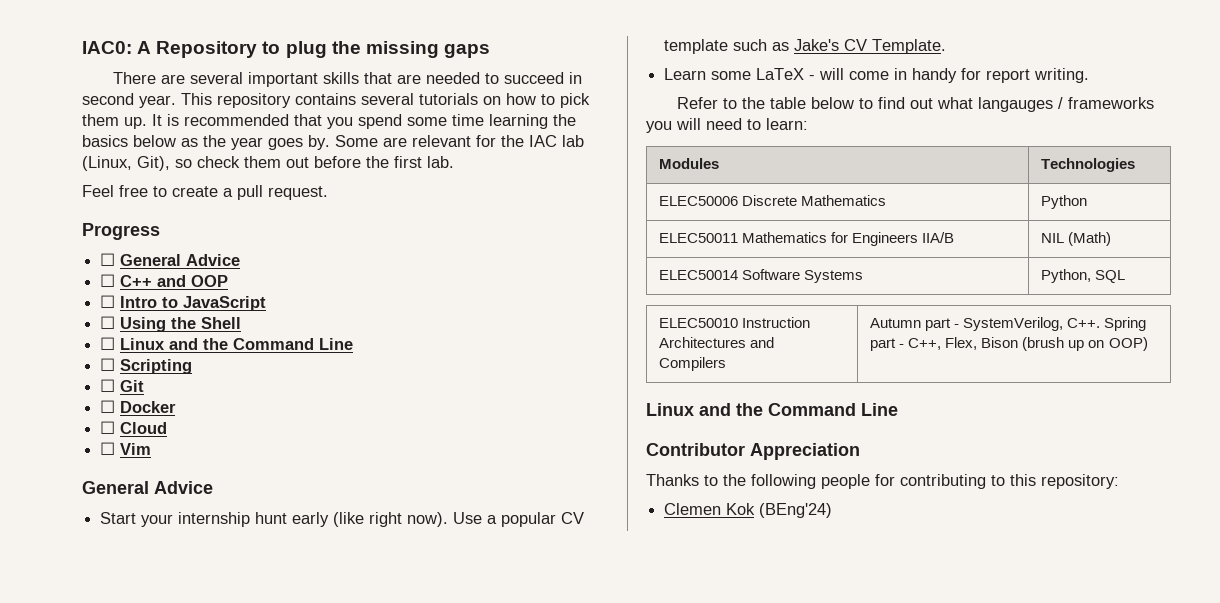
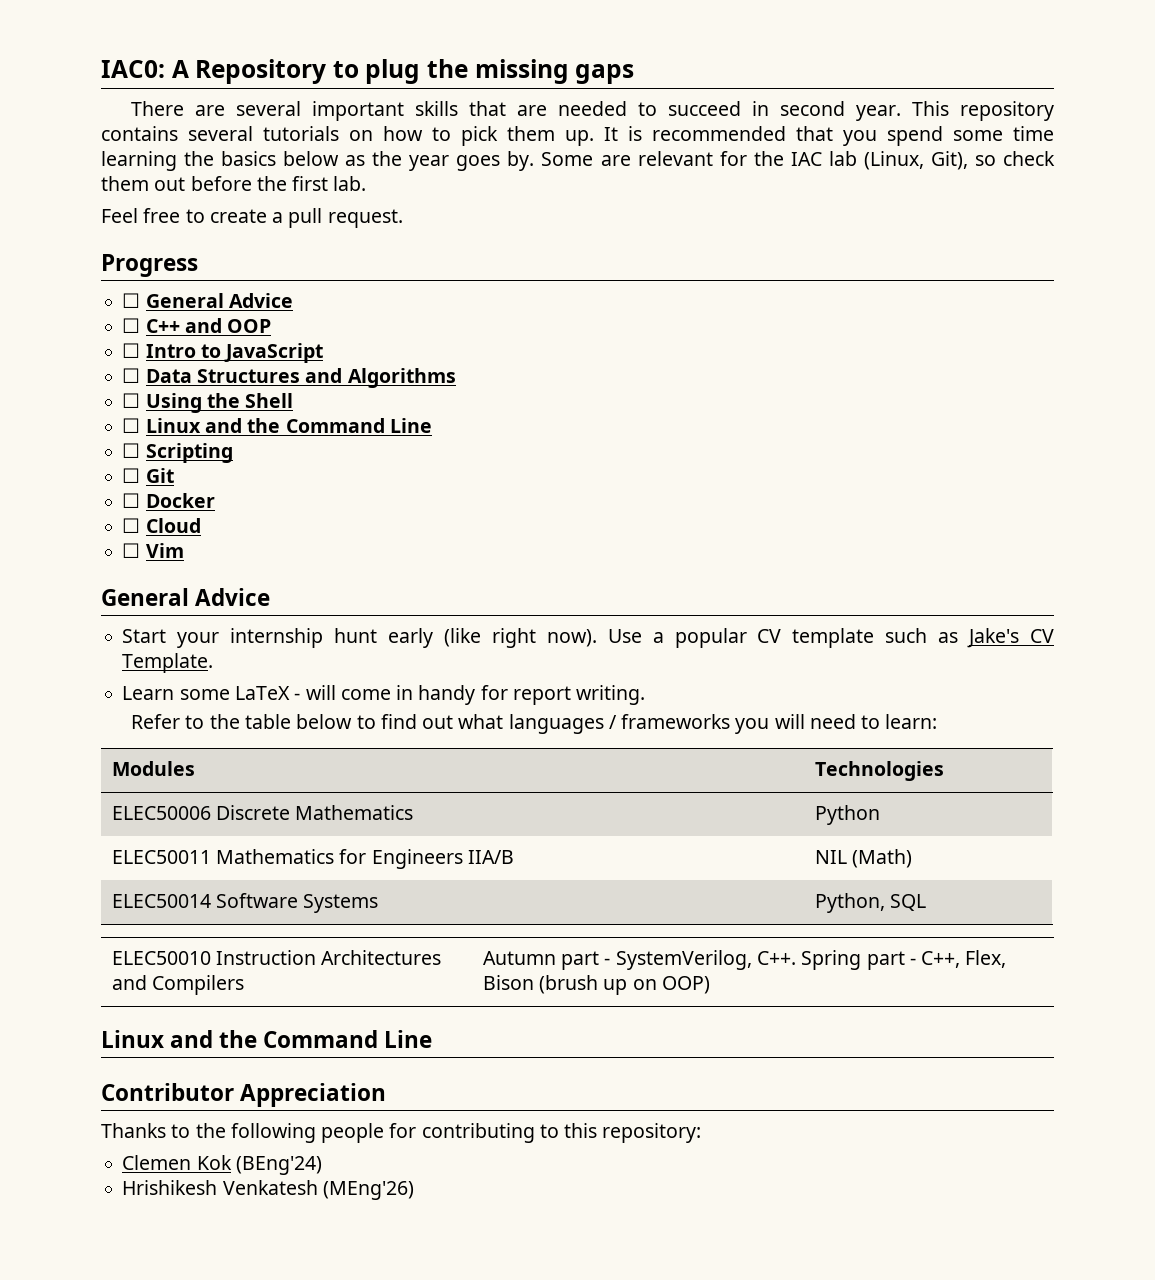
(267, 303) none -> [122,368,456,388] // ☐ Data Structures and Algorithms
[978,97,1054,112] langauges -> [508,714,604,734] languages
(833, 510) none -> [122,1180,414,1200] // Hrishikesh Venkatesh (MEng'26)

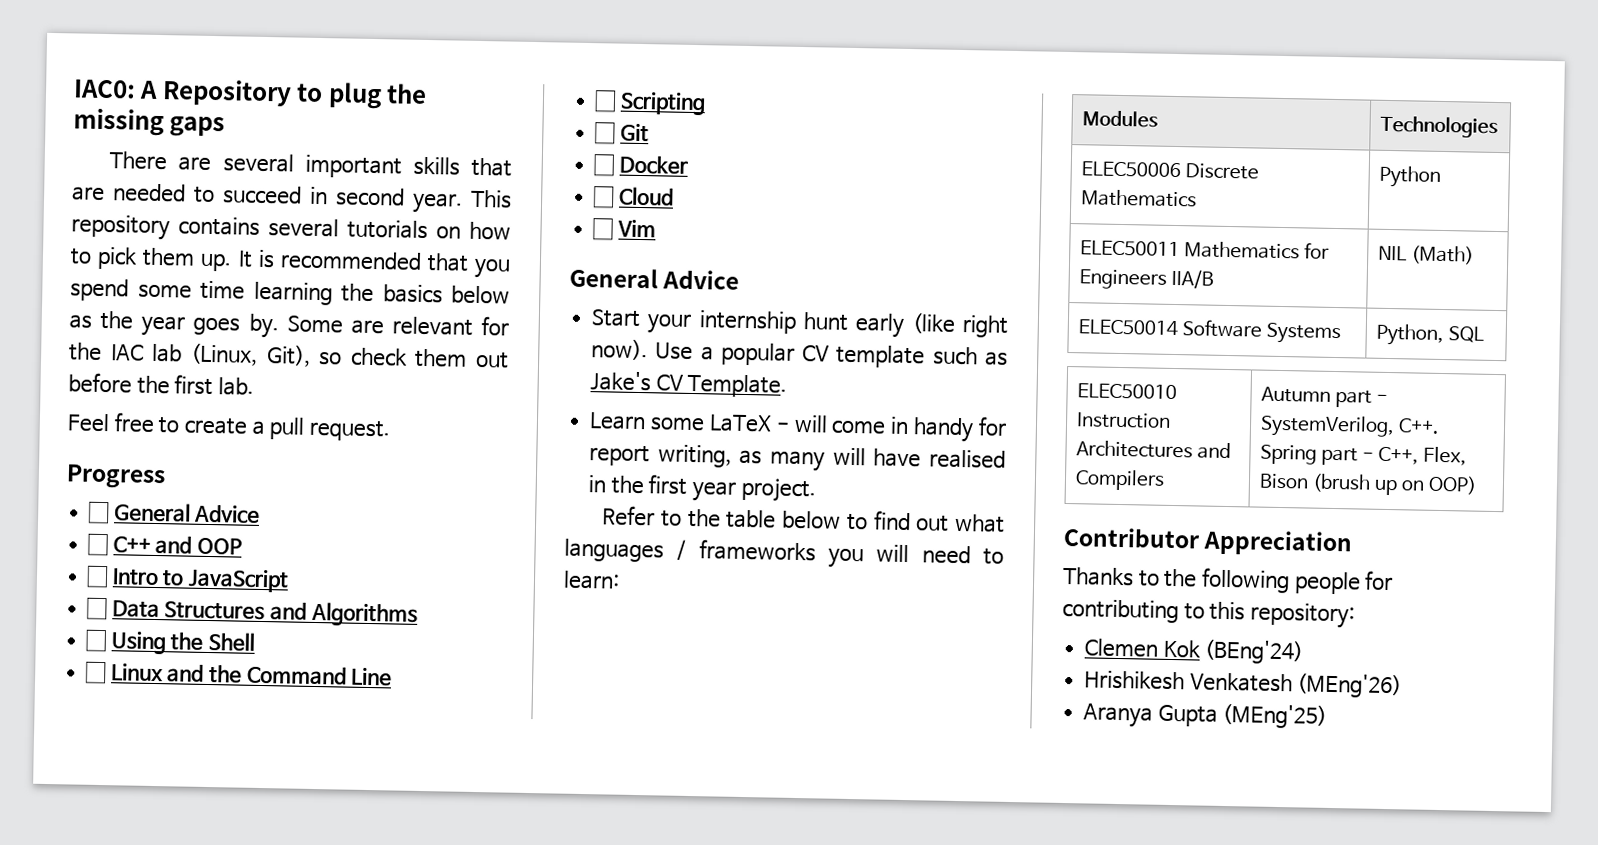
[576,685,646,705] writing. -> [657,444,1007,472] [588,474,816,503] writing, as many will have realised in the first year project.
[101,1030,433,1048] // Linux and the Command Line -> (1478, 485) none
(414, 1190) none -> [1083,703,1328,729] // Aranya Gupta (MEng'25)

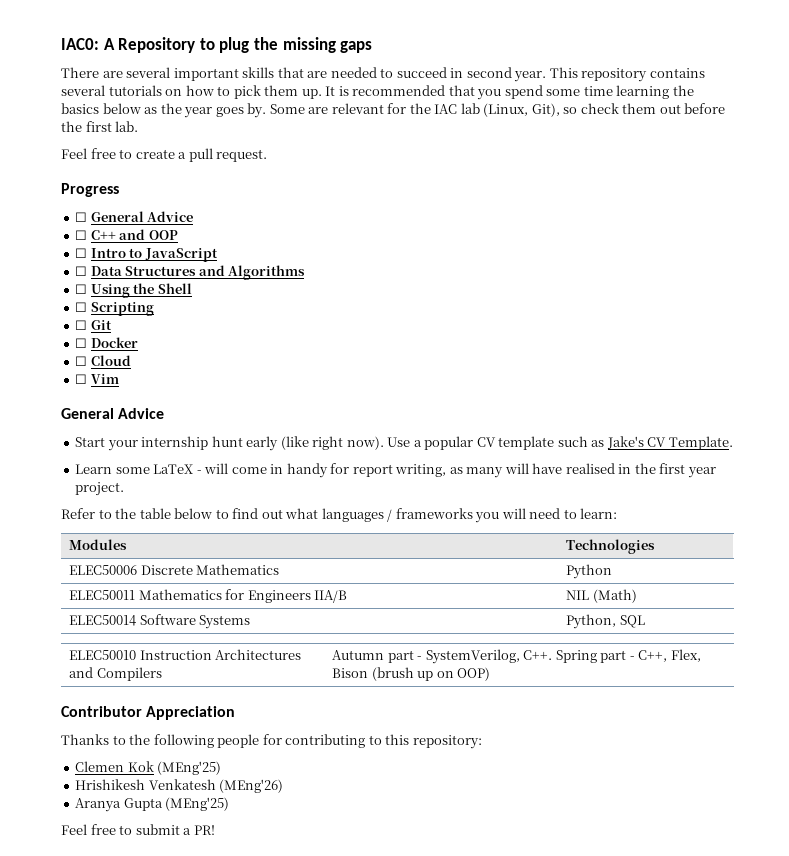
[84,661,393,687] // ☐ Linux and the Command Line -> (192, 288) none
[1204,639,1304,665] (BEng'24) -> [157,761,222,775] (MEng'25)
(1328, 716) none -> [61,824,215,835] // Feel free to submit a PR!

